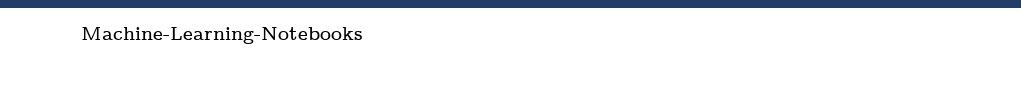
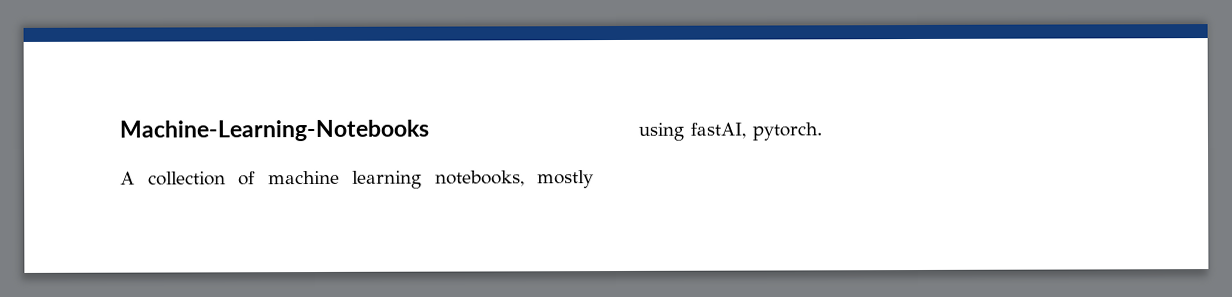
(363, 35) none -> [120,170,594,189] [638,122,822,141] // A collection of machine learning notebooks, mostly using fastAI, pytorch.

